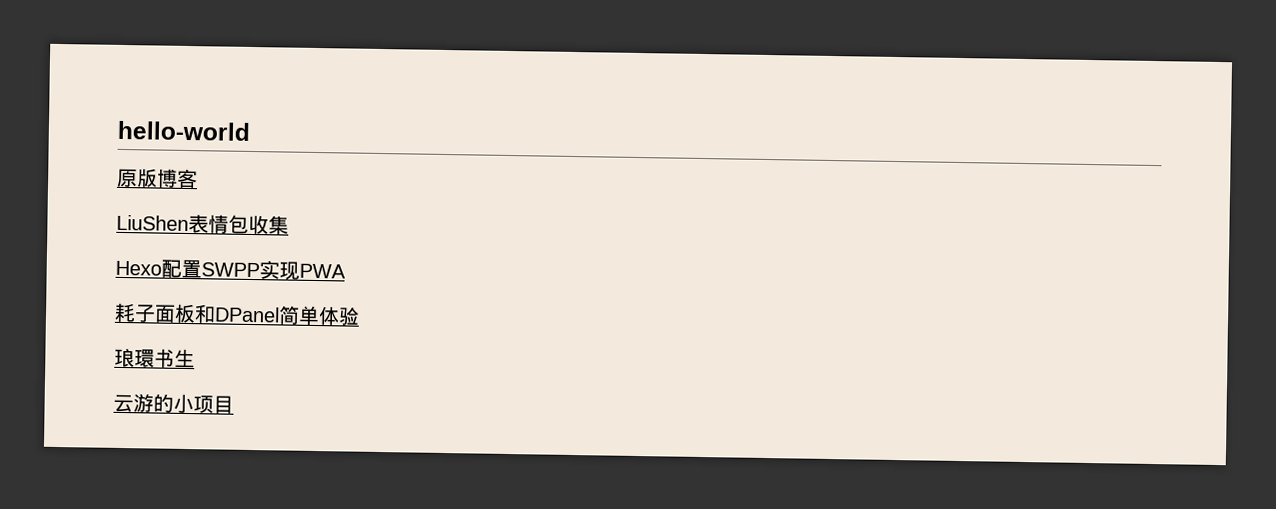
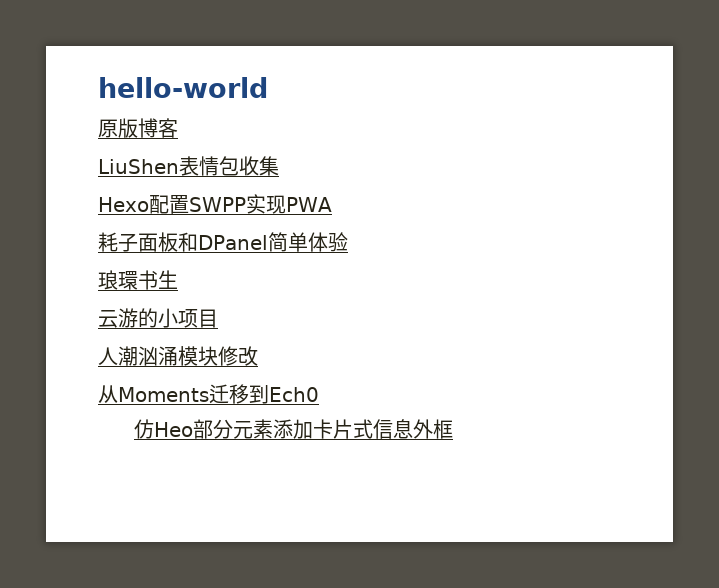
(234, 404) none -> [98,346,258,366] [98,384,319,404] [134,419,454,439] // 人潮汹涌模块修改 // 从Moments迁移到Ech0 // 仿Heo部分元素添加卡片式信息外框

